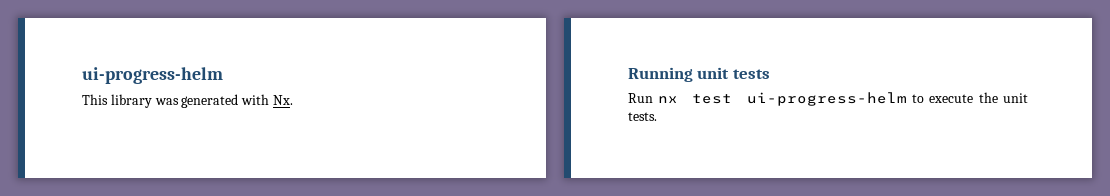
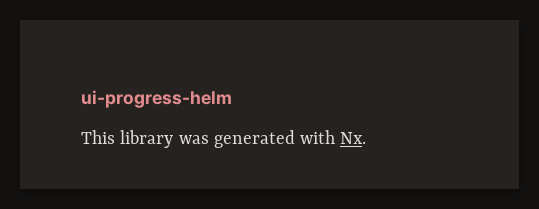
[628,67,770,82] [628,92,1028,106] [628,112,657,121] // Running unit tests // Run nx test ui-progress-helm to execute the unit tests. -> (367, 138) none

